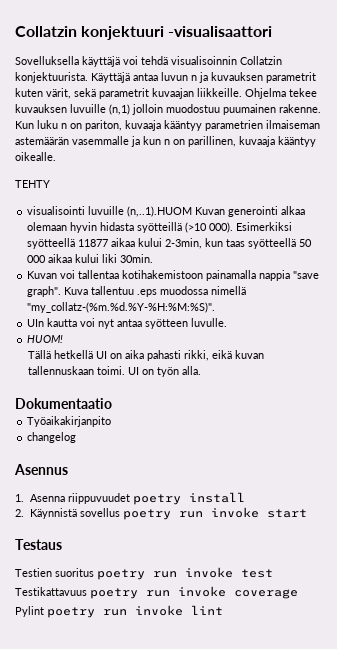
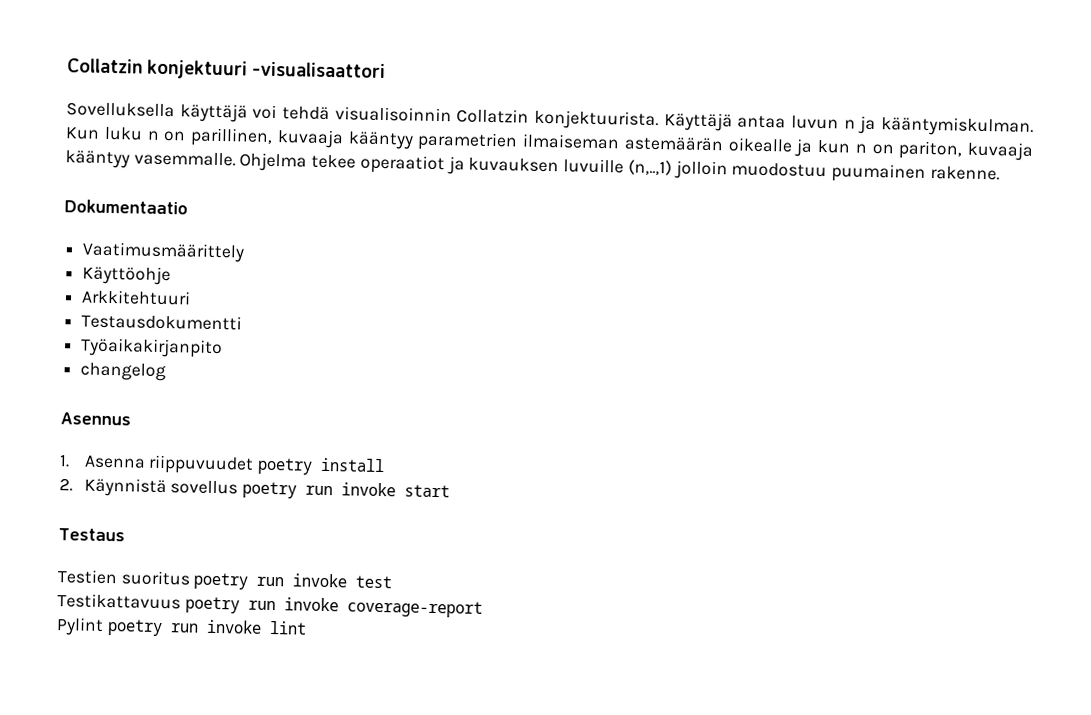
[211,72,316,83] [15,88,317,99] [15,104,321,115] [15,120,320,131] [15,136,316,147] [15,152,56,161] [15,180,50,188] [27,206,306,217] [27,222,293,233] [27,238,313,249] [27,254,154,263] [27,270,320,281] [27,286,247,297] [27,302,216,313] [27,318,228,329] [27,335,64,343] [28,350,265,361] [28,366,202,377] [15,398,112,409] kuvauksen parametrit kuten värit, sekä parametrit kuvaajan liikkeille. Ohjelma tekee kuvauksen luvuille (n,1) jolloin muodostuu puumainen rakenne. Kun luku n on pariton, kuvaaja kääntyy parametrien ilmaiseman astemäärän vasemmalle ja kun n on parillinen, kuvaaja kääntyy oikealle. // TEHTY // visualisointi luvuille (n,..1).HUOM Kuvan generointi alkaa olemaan hyvin hidasta syötteillä (>10 000). Esimerkiksi syötteellä 11877 aikaa kului 2-3min, kun taas syötteellä 50 000 aikaa kului liki 30min. // Kuvan voi tallentaa kotihakemistoon painamalla nappia "save graph". Kuva tallentuu .eps muodossa nimellä "my_collatz-(%m.%d.%Y-%H:%M:%S)". // UIn kautta voi nyt antaa syötteen luvulle. // HUOM! // Tällä hetkellä UI on aika pahasti rikki, eikä kuvan tallennuskaan toimi. UI on työn alla. // Dokumentaatio -> [880,116,1034,137] [65,126,1034,161] [65,150,1000,183] [64,199,188,215] [82,241,246,263] [82,265,172,286] [81,289,192,306] [81,313,243,331] kääntymiskulman. Kun luku n on parillinen, kuvaaja kääntyy parametrien ilmaiseman astemäärän oikealle ja kun n on pariton, kuvaaja kääntyy vasemmalle. Ohjelma tekee operaatiot ja kuvauksen luvuille (n,..,1) jolloin muodostuu puumainen rakenne. // Dokumentaatio // Vaatimusmäärittely // Käyttöohje // Arkkitehtuuri // Testausdokumentti
[234,589,298,599] coverage -> [346,599,483,618] coverage-report

